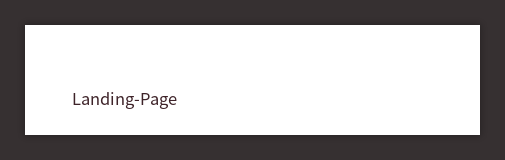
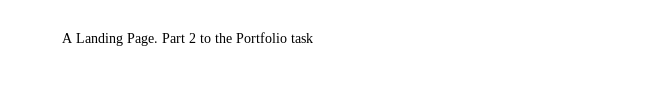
[72,92,177,109] Landing-Page -> [62,32,313,46] A Landing Page. Part 2 to the Portfolio task

